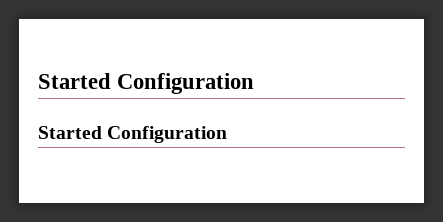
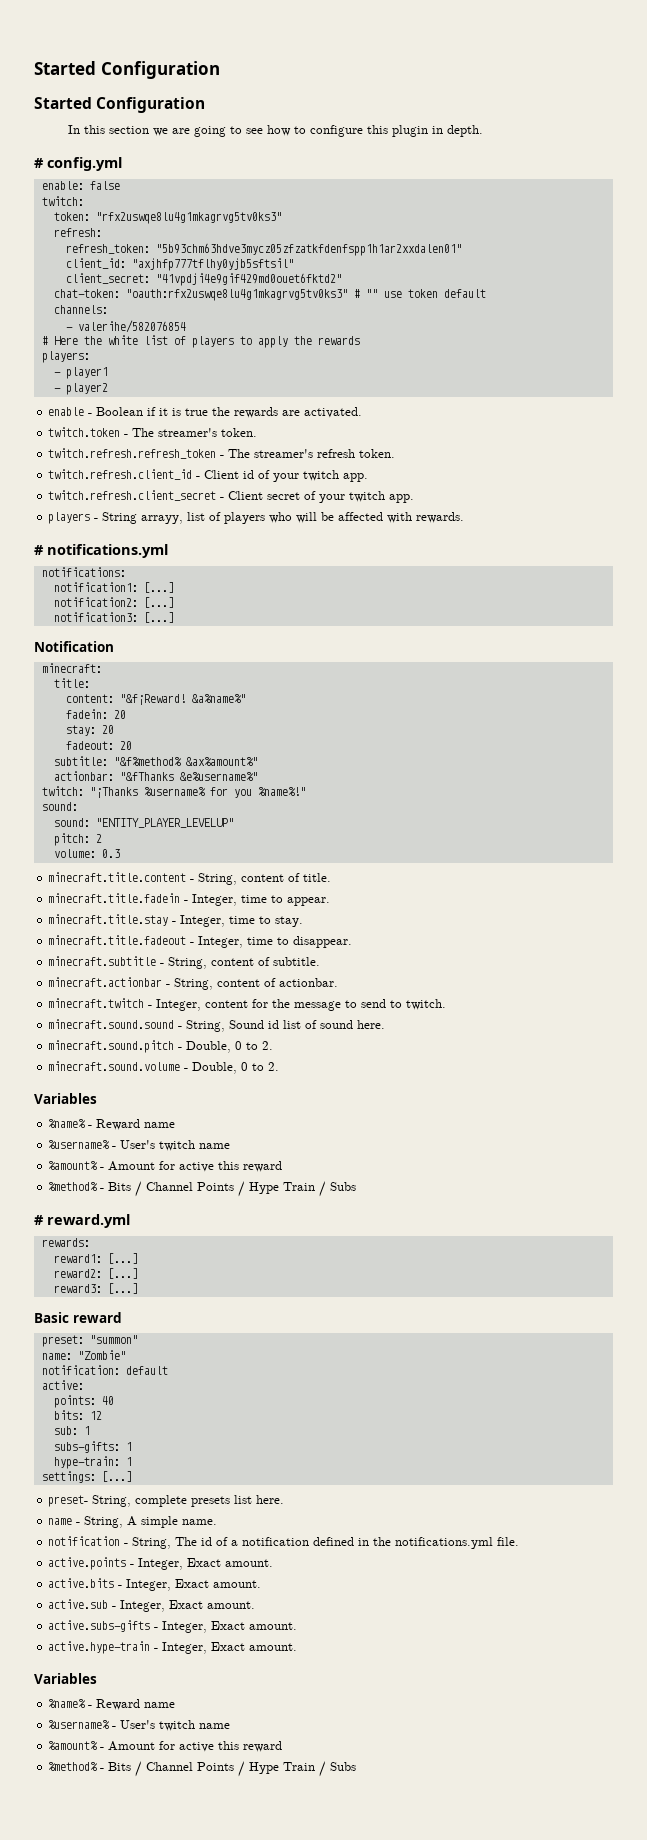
(228, 134) none -> [67,125,483,137] [34,157,122,171] [41,181,120,190] [41,196,84,206] [53,212,282,224] [53,228,102,237] [65,243,462,256] [65,258,294,271] [65,273,342,286] [53,289,486,301] [53,305,108,314] [65,320,186,333] [41,335,360,348] [41,351,90,363] [53,367,108,379] [53,383,108,395] [48,407,363,418] [48,427,258,437] [48,448,396,459] [48,469,369,482] [48,490,415,503] [48,512,465,524] [34,544,168,558] [41,567,126,577] [53,582,174,593] [53,597,174,608] [53,612,174,623] [34,641,114,652] [41,663,102,673] [53,678,90,688] [65,694,246,705] [65,709,126,719] [65,725,114,736] [65,741,132,750] [53,756,258,766] [53,771,258,781] [41,786,306,798] [41,802,78,811] [53,818,234,828] [53,833,102,846] [53,849,120,858] [48,872,332,885] [48,893,331,906] [48,914,304,927] [48,935,353,948] [48,956,321,969] [48,977,339,990] [48,998,447,1011] [48,1019,386,1032] [48,1040,274,1053] [48,1061,280,1074] [34,1093,97,1104] [48,1119,176,1130] [48,1140,231,1151] [48,1161,283,1172] [48,1181,357,1197] [34,1214,130,1228] [41,1238,90,1247] [53,1253,138,1264] [53,1268,138,1279] [53,1283,138,1294] [34,1312,122,1323] [41,1335,138,1347] [41,1350,126,1360] [41,1365,168,1375] [41,1380,84,1390] [53,1395,114,1408] [53,1410,102,1420] [53,1426,90,1435] [53,1441,132,1453] [53,1456,132,1469] [41,1471,132,1483] [48,1495,285,1507] [48,1516,218,1528] [48,1536,520,1549] [48,1557,274,1570] [48,1578,262,1591] [48,1599,256,1612] [48,1620,298,1633] [48,1641,298,1654] [34,1673,97,1684] [48,1699,176,1710] [48,1720,231,1731] [48,1741,283,1752] [48,1761,357,1777] // In this section we are going to see how to configure this plugin in depth. // # config.yml // enable: false // twitch: // token: "rfx2uswqe8lu4g1mkagrvg5tv0ks3" // refresh: // refresh_token: "5b93chm63hdve3mycz05zfzatkfdenfspp1h1ar2xxdalen01" // client_id: "axjhfp777tflhy0yjb5sftsil" // client_secret: "41vpdji4e9gif429md0ouet6fktd2" // chat-token: "oauth:rfx2uswqe8lu4g1mkagrvg5tv0ks3" # "" use token default // channels: // - valerihe/582076854 // # Here the white list of players to apply the rewards // players: // - player1 // - player2 // enable - Boolean if it is true the rewards are activated. // twitch.token - The streamer's token. // twitch.refresh.refresh_token - The streamer's refresh token. // twitch.refresh.client_id - Client id of your twitch app. // twitch.refresh.client_secret - Client secret of your twitch app. // players - String arrayy, list of players who will be affected with rewards. // # notifications.yml // notifications: // notification1: [...] // notification2: [...] // notification3: [...] // Notification // minecraft: // title: // content: "&f¡Reward! &a%name%" // fadein: 20 // stay: 20 // fadeout: 20 // subtitle: "&f%method% &ax%amount%" // actionbar: "&fThanks &e%username%" // twitch: "¡Thanks %username% for you %name%!" // sound: // sound: "ENTITY_PLAYER_LEVELUP" // pitch: 2 // volume: 0.3 // minecraft.title.content - String, content of title. // minecraft.title.fadein - Integer, time to appear. // minecraft.title.stay - Integer, time to stay. // minecraft.title.fadeout - Integer, time to disappear. // minecraft.subtitle - String, content of subtitle. // minecraft.actionbar - String, content of actionbar. // minecraft.twitch - Integer, content for the message to send to twitch. // minecraft.sound.sound - String, Sound id list of sound here. // minecraft.sound.pitch - Double, 0 to 2. // minecraft.sound.volume - Double, 0 to 2. // Variables // %name% - Reward name // %username% - User's twitch name // %amount% - Amount for active this reward // %method% - Bits / Channel Points / Hype Train / Subs // # reward.yml // rewards: // reward1: [...] // reward2: [...] // reward3: [...] // Basic reward // preset: "summon" // name: "Zombie" // notification: default // active: // points: 40 // bits: 12 // sub: 1 // subs-gifts: 1 // hype-train: 1 // settings: [...] // preset- String, complete presets list here. // name - String, A simple name. // notification - String, The id of a notification defined in the notifications.yml file. // active.points - Integer, Exact amount. // active.bits - Integer, Exact amount. // active.sub - Integer, Exact amount. // active.subs-gifts - Integer, Exact amount. // active.hype-train - Integer, Exact amount. // Variables // %name% - Reward name // %username% - User's twitch name // %amount% - Amount for active this reward // %method% - Bits / Channel Points / Hype Train / Subs

